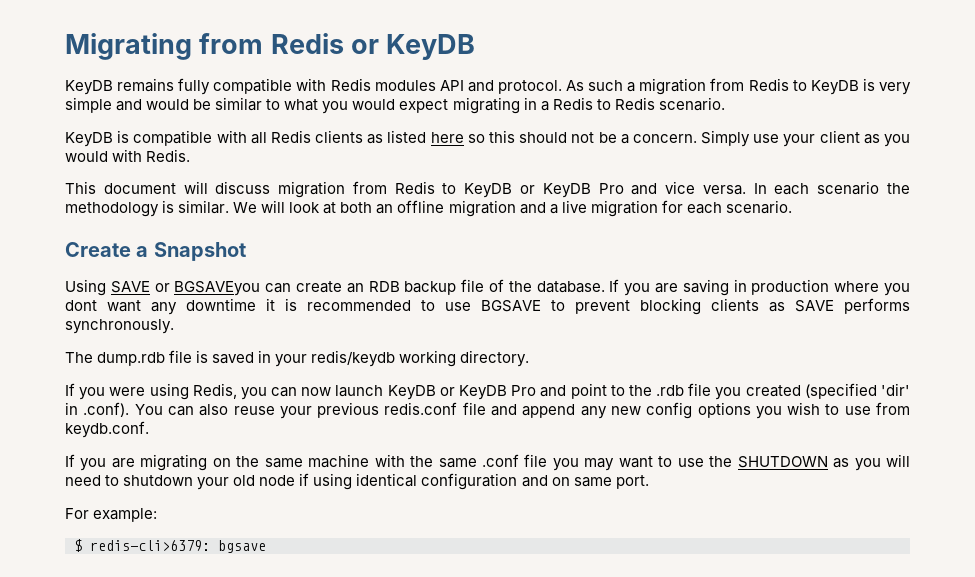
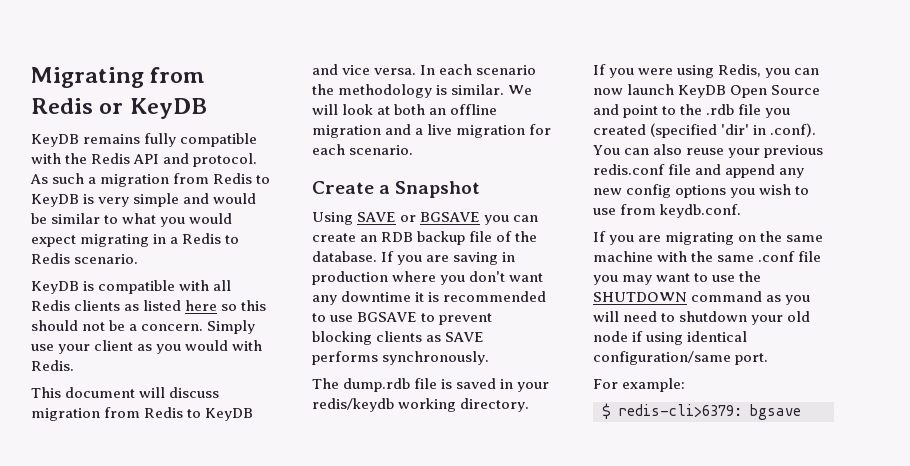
[330,78,436,91] Redis modules -> [65,153,131,164] the Redis
[520,183,624,198] or KeyDB Pro -> (254, 414) none
[174,281,261,296] BGSAVEyou -> [420,212,510,225] BGSAVE you
[65,300,97,311] dont -> [469,271,506,282] don't
[439,385,537,400] or KeyDB Pro -> [730,85,821,98] Open Source
(828, 462) none -> [691,291,763,302] command
[421,473,612,490] configuration and on same -> [593,351,731,365] configuration/same

